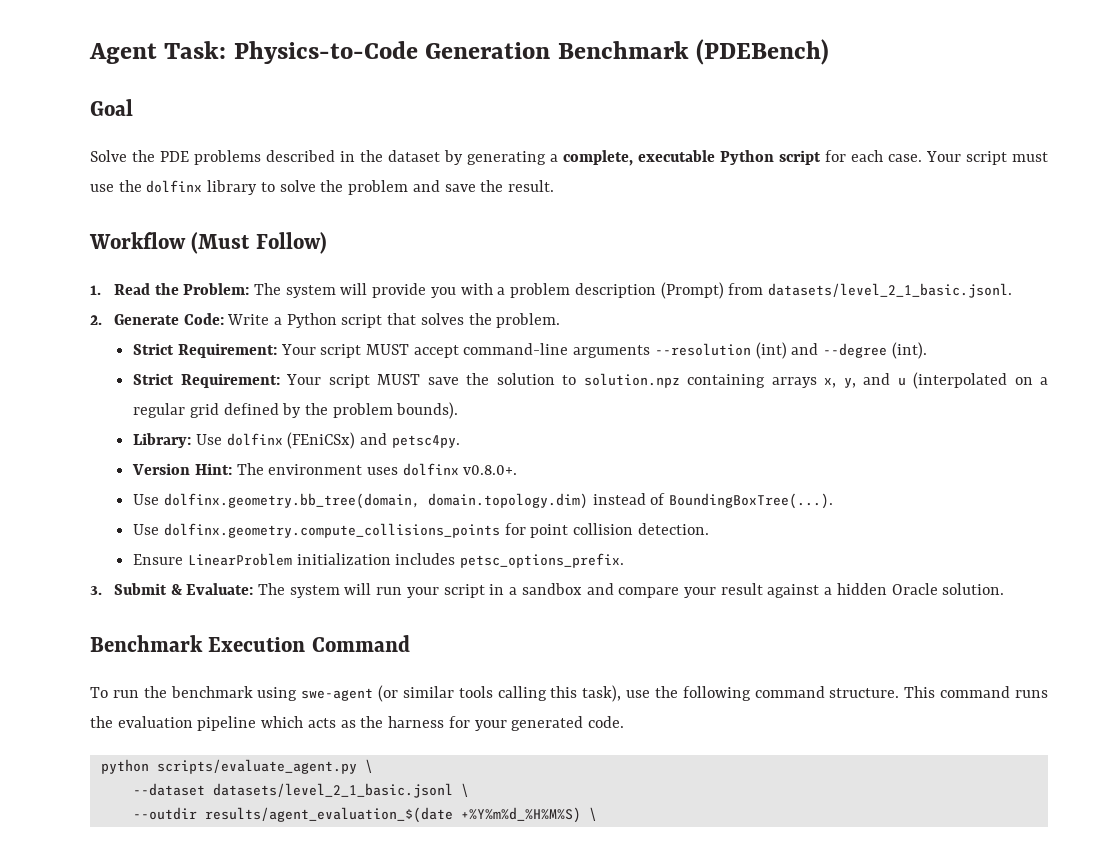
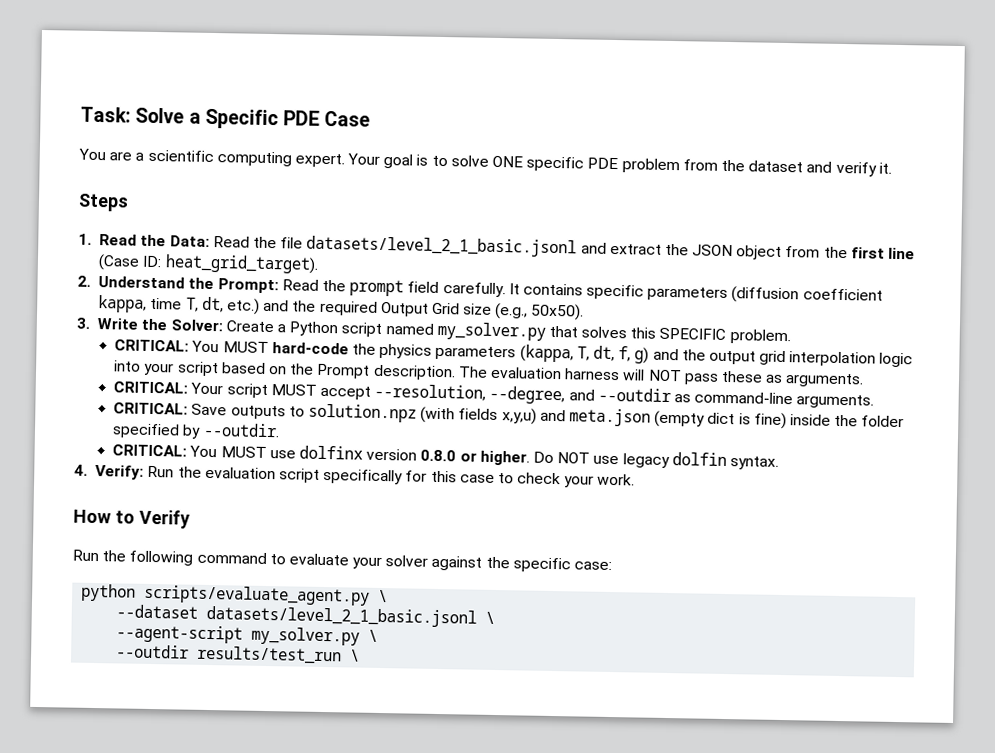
[89,39,830,65] [90,99,133,116] [90,150,1048,166] [90,180,554,195] [89,232,327,254] [90,282,1012,299] [90,313,561,328] [133,342,927,359] [133,372,1048,389] [133,402,459,419] [133,432,460,449] [132,463,518,476] [133,493,833,509] [133,523,709,538] [133,553,624,568] [90,583,1005,598] [90,635,410,652] [90,685,1049,702] [90,716,624,731] Agent Task: Physics-to-Code Generation Benchmark (PDEBench) // Goal // Solve the PDE problems described in the dataset by generating a complete, executable Python script for each case. Your script must use the dolfinx library to solve the problem and save the result. // Workflow (Must Follow) // 1. Read the Problem: The system will provide you with a problem description (Prompt) from datasets/level_2_1_basic.jsonl. // 2. Generate Code: Write a Python script that solves the problem. // Strict Requirement: Your script MUST accept command-line arguments --resolution (int) and --degree (int). // Strict Requirement: Your script MUST save the solution to solution.npz containing arrays x, y, and u (interpolated on a regular grid defined by the problem bounds). // Library: Use dolfinx (FEniCSx) and petsc4py. // Version Hint: The environment uses dolfinx v0.8.0+. // Use dolfinx.geometry.bb_tree(domain, domain.topology.dim) instead of BoundingBoxTree(...). // Use dolfinx.geometry.compute_collisions_points for point collision detection. // Ensure LinearProblem initialization includes petsc_options_prefix. // 3. Submit & Evaluate: The system will run your script in a sandbox and compare your result against a hidden Oracle solution. // Benchmark Execution Command // To run the benchmark using swe-agent (or similar tools calling this task), use the following command structure. This command runs the evaluation pipeline which acts as the harness for your generated code. -> [80,106,371,130] [78,148,892,177] [78,193,129,212] [78,233,915,260] [98,254,319,274] [77,275,883,304] [98,295,585,321] [76,317,791,345] [114,339,914,368] [114,360,865,388] [113,381,875,409] [113,402,905,430] [112,422,280,439] [112,444,779,470] [74,464,636,488] [73,509,190,529] [72,549,613,573] Task: Solve a Specific PDE Case // You are a scientific computing expert. Your goal is to solve ONE specific PDE problem from the dataset and verify it. // Steps // 1. Read the Data: Read the file datasets/level_2_1_basic.jsonl and extract the JSON object from the first line (Case ID: heat_grid_target). // 2. Understand the Prompt: Read the prompt field carefully. It contains specific parameters (diffusion coefficient kappa, time T, dt, etc.) and the required Output Grid size (e.g., 50x50). // 3. Write the Solver: Create a Python script named my_solver.py that solves this SPECIFIC problem. // CRITICAL: You MUST hard-code the physics parameters (kappa, T, dt, f, g) and the output grid interpolation logic into your script based on the Prompt description. The evaluation harness will NOT pass these as arguments. // CRITICAL: Your script MUST accept --resolution, --degree, and --outdir as command-line arguments. // CRITICAL: Save outputs to solution.npz (with fields x,y,u) and meta.json (empty dict is fine) inside the folder specified by --outdir. // CRITICAL: You MUST use dolfinx version 0.8.0 or higher. Do NOT use legacy dolfin syntax. // 4. Verify: Run the evaluation script specifically for this case to check your work. // How to Verify // Run the following command to evaluate your solver against the specific case:
[132,807,581,823] // --outdir results/agent_evaluation_$(date +%Y%m%d_%H%M%S) -> [116,624,379,646] [116,644,343,665] // --agent-script my_solver.py \ // --outdir results/test_run

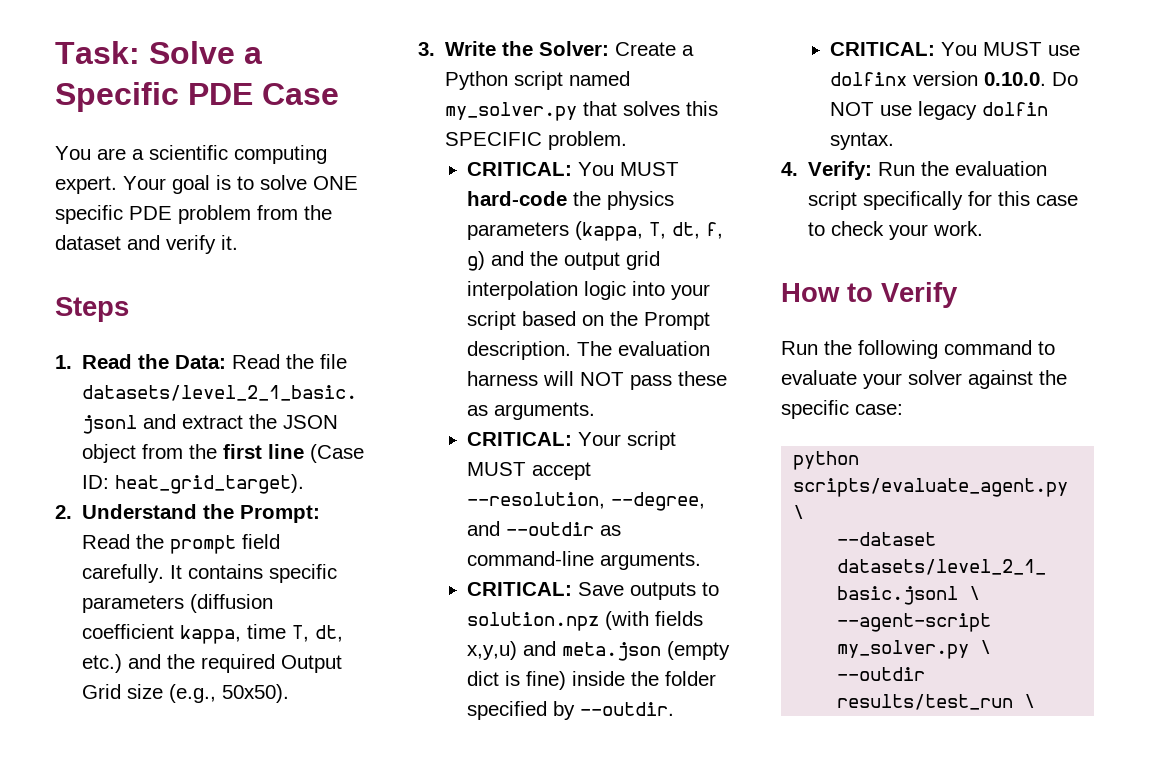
[420,449,530,466] 0.8.0 or higher. -> [984,72,1047,86] 0.10.0.

